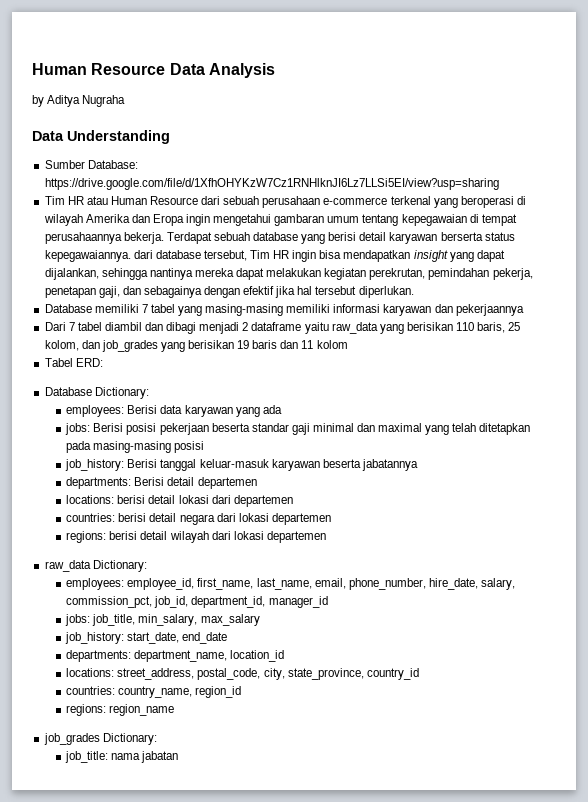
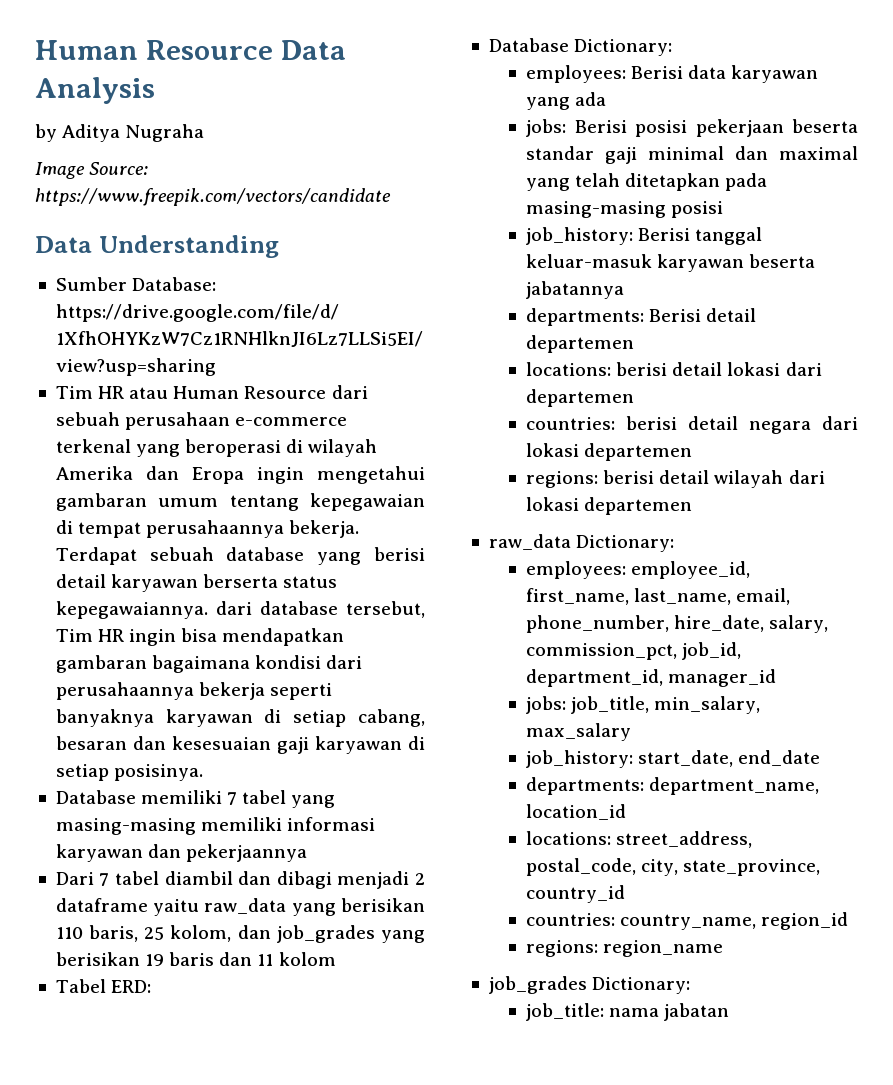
(126, 101) none -> [35,162,149,179] [35,188,391,206] // Image Source: https://www.freepik.com/vectors/candidate
[413,250,505,262] [44,268,533,280] [44,286,414,298] insight yang dapat dijalankan, sehingga nantinya mereka dapat melakukan kegiatan perekrutan, pemindahan pekerja, penetapan gaji, dan sebagainya dengan efektif jika hal tersebut diperlukan. -> [55,655,363,673] [55,682,333,700] [55,709,426,727] [55,736,425,754] [55,764,204,781] gambaran bagaimana kondisi dari perusahaannya bekerja seperti banyaknya karyawan di setiap cabang, besaran dan kesesuaian gaji karyawan di setiap posisinya.

